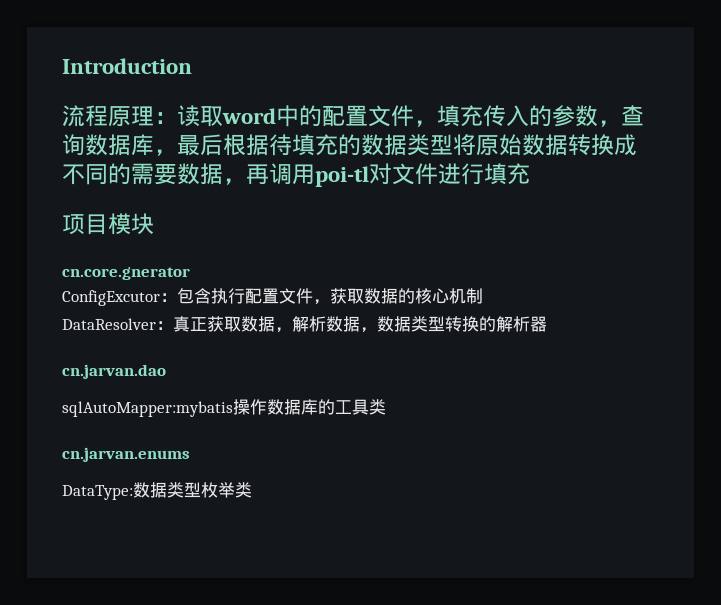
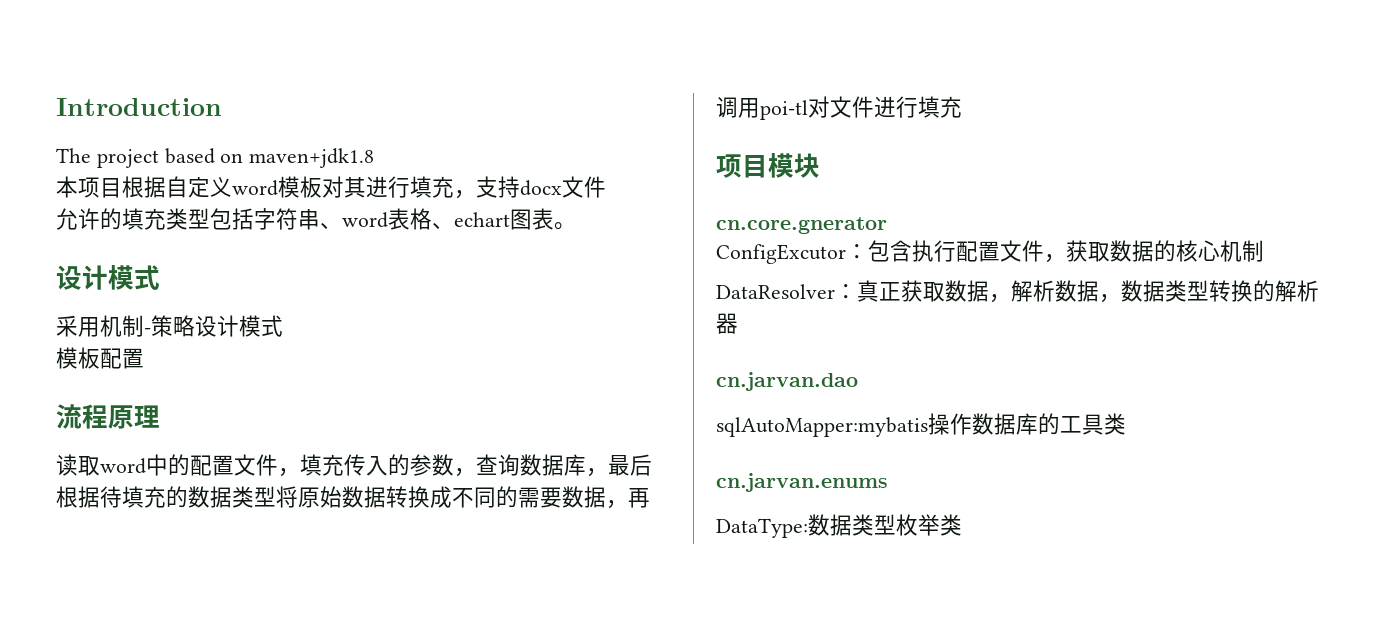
(192, 66) none -> [56,148,375,168] [56,176,606,199] [56,208,576,230] [56,265,160,290] [56,315,283,337] [56,347,144,369] // The project based on maven+jdk1.8 // 本项目根据自定义word模板对其进行填充，支持docx文件 // 允许的填充类型包括字符串、word表格、echart图表。 // 设计模式 // 采用机制-策略设计模式 // 模板配置
[154,112,177,124] ： -> (160, 416) //

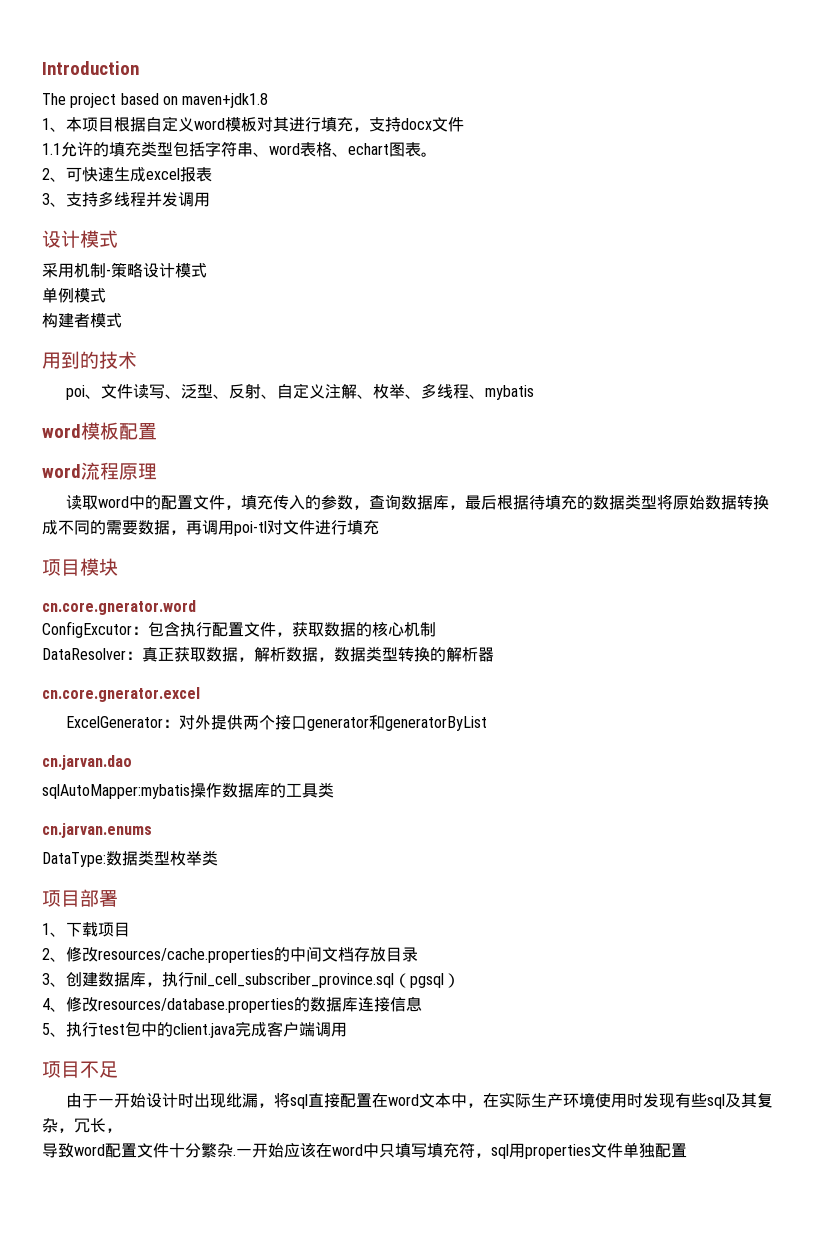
(375, 158) none -> [42,118,66,132] 1、
(606, 187) none -> [42,143,61,155] 1.1
(576, 226) none -> [42,167,212,182] [42,191,210,207] // 2、可快速生成excel报表 // 3、支持多线程并发调用
(283, 326) none -> [42,287,106,303] [42,313,122,328] [42,351,137,369] [65,383,534,400] [42,424,81,438] 单例模式 // 构建者模式 // 用到的技术 // poi、文件读写、泛型、反射、自定义注解、枚举、多线程、mybatis // word
(144, 358) none -> [42,464,81,478] word
[716,217,887,234] cn.core.gnerator -> [42,600,196,615] cn.core.gnerator.word
(738, 323) none -> [42,687,200,702] [65,715,487,731] // cn.core.gnerator.excel // ExcelGenerator：对外提供两个接口generator和generatorByList
(962, 525) none -> [42,889,118,907] [42,922,130,937] [42,946,418,963] [42,972,460,988] [42,996,422,1013] [42,1021,347,1038] [42,1061,118,1078] [65,1092,773,1109] [42,1118,122,1133] [42,1142,687,1159] // 项目部署 // 1、下载项目 // 2、修改resources/cache.properties的中间文档存放目录 // 3、创建数据库，执行nil_cell_subscriber_province.sql（pgsql） // 4、修改resources/database.properties的数据库连接信息 // 5、执行test包中的client.java完成客户端调用 // 项目不足 // 由于一开始设计时出现纰漏，将sql直接配置在word文本中，在实际生产环境使用时发现有些sql及其复杂，冗长， // 导致word配置文件十分繁杂.一开始应该在word中只填写填充符，sql用properties文件单独配置

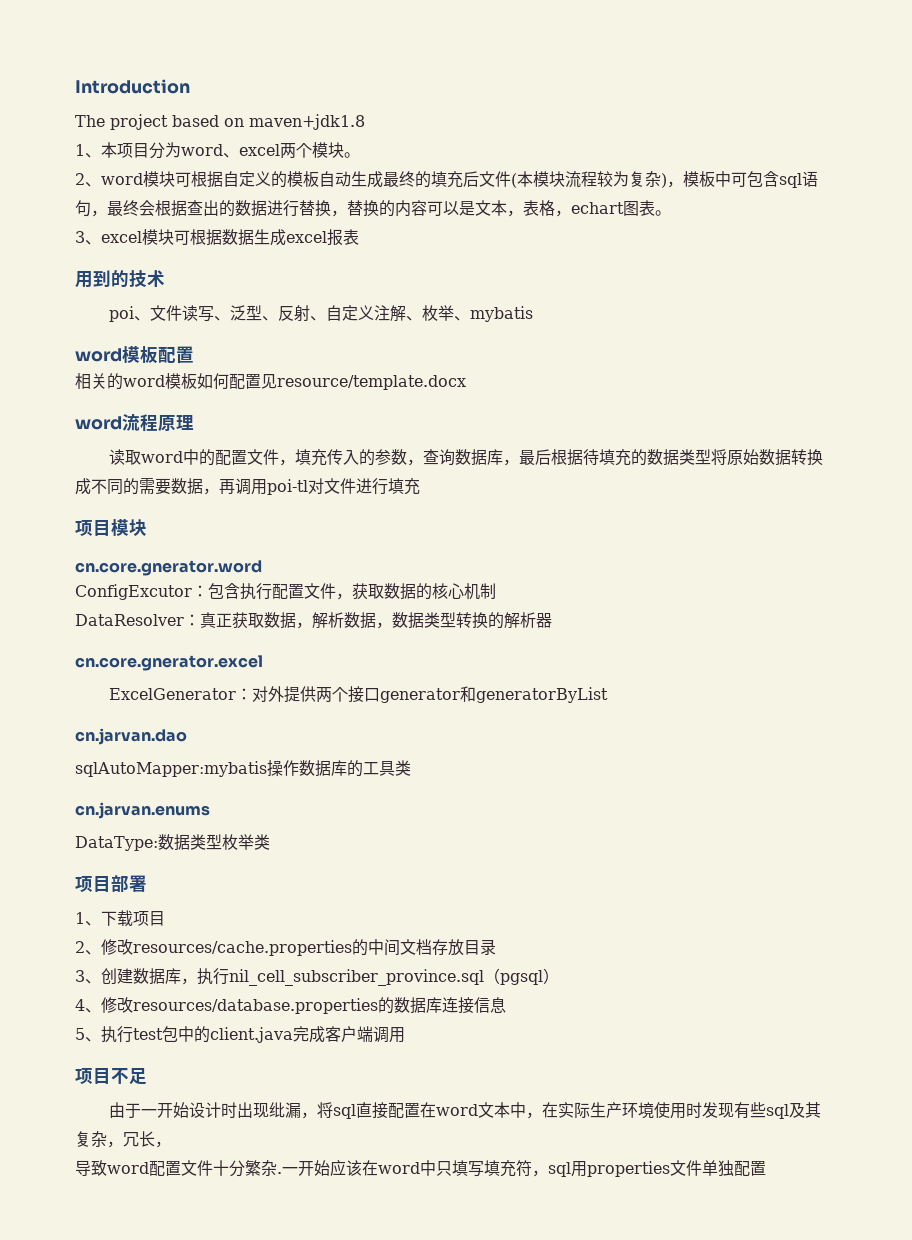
[114,116,464,132] [42,141,437,157] [42,167,212,182] [42,191,210,207] [42,230,118,248] [42,262,207,278] [42,287,106,303] [42,313,122,328] 根据自定义word模板对其进行填充，支持docx文件 // 1.1允许的填充类型包括字符串、word表格、echart图表。 // 2、可快速生成excel报表 // 3、支持多线程并发调用 // 设计模式 // 采用机制-策略设计模式 // 单例模式 // 构建者模式 -> [149,142,360,159] [75,171,818,188] [75,200,671,217] [75,229,359,246] 分为word、excel两个模块。 // 2、word模块可根据自定义的模板自动生成最终的填充后文件(本模块流程较为复杂)，模板中可包含sql语句，最终会根据查出的数据进行替换，替换的内容可以是文本，表格，echart图表。 // 3、excel模块可根据数据生成excel报表
[420,383,485,399] 多线程、 -> (471, 318) none
(157, 431) none -> [75,373,466,390] // 相关的word模板如何配置见resource/template.docx

